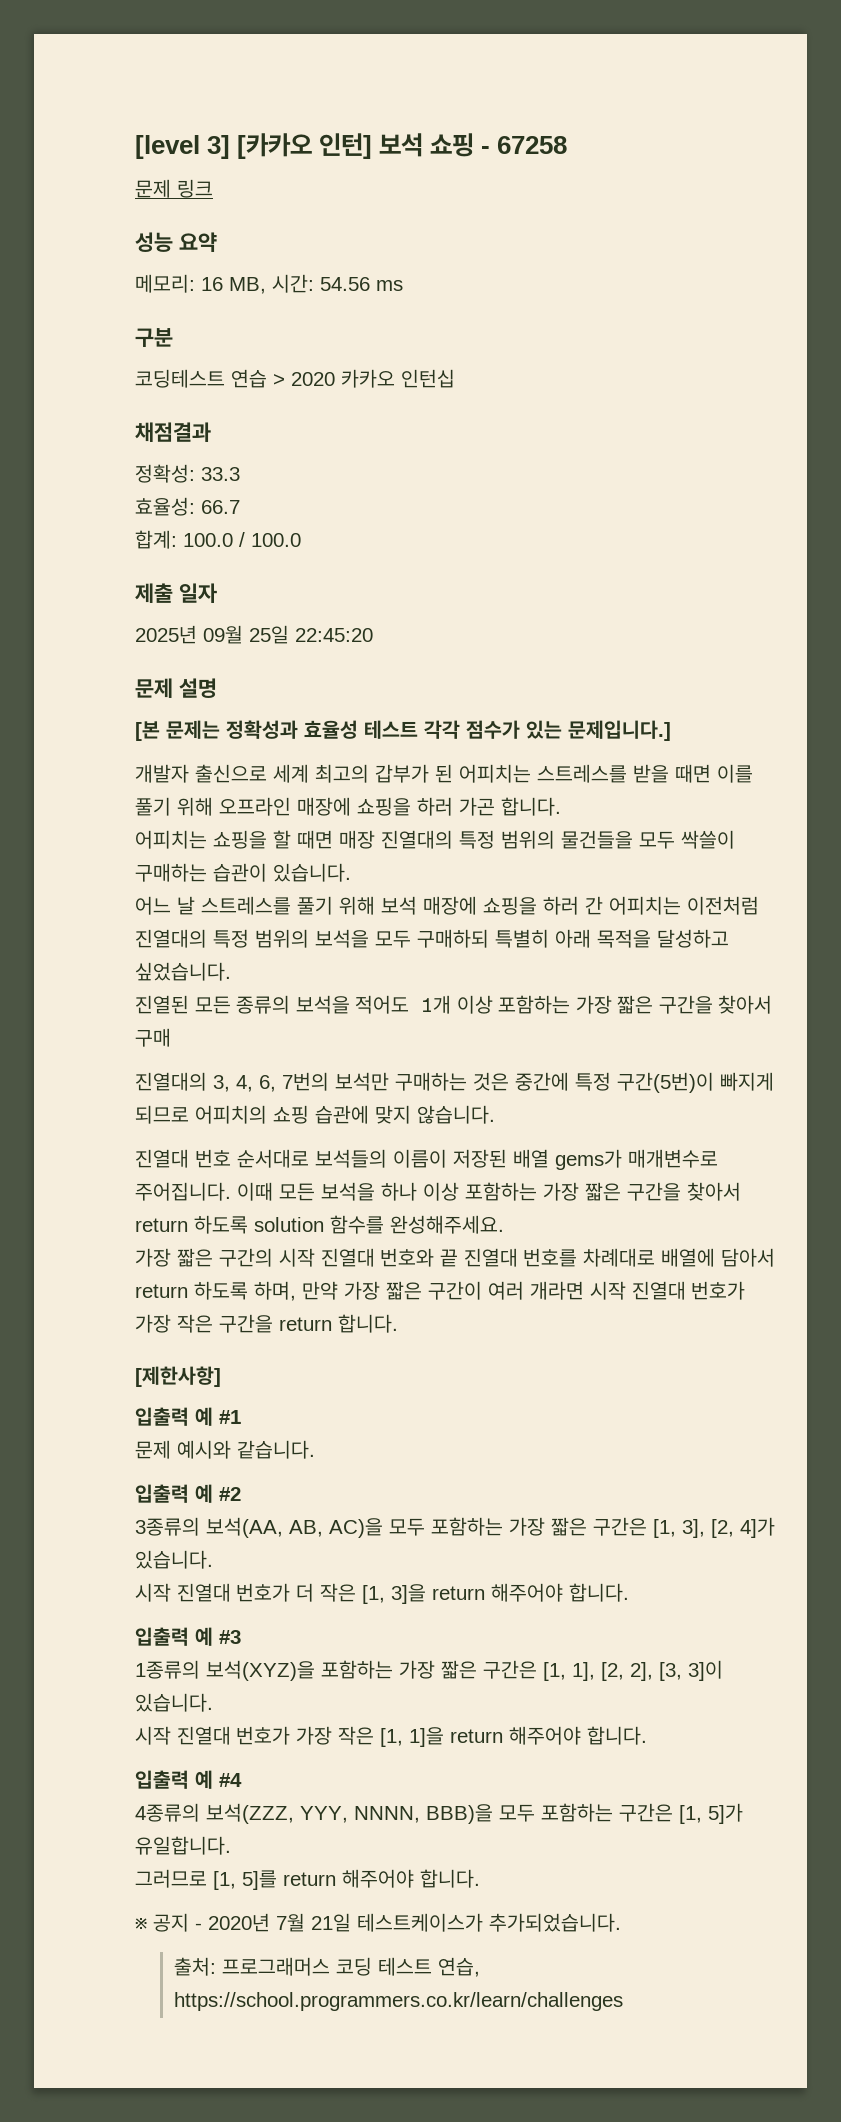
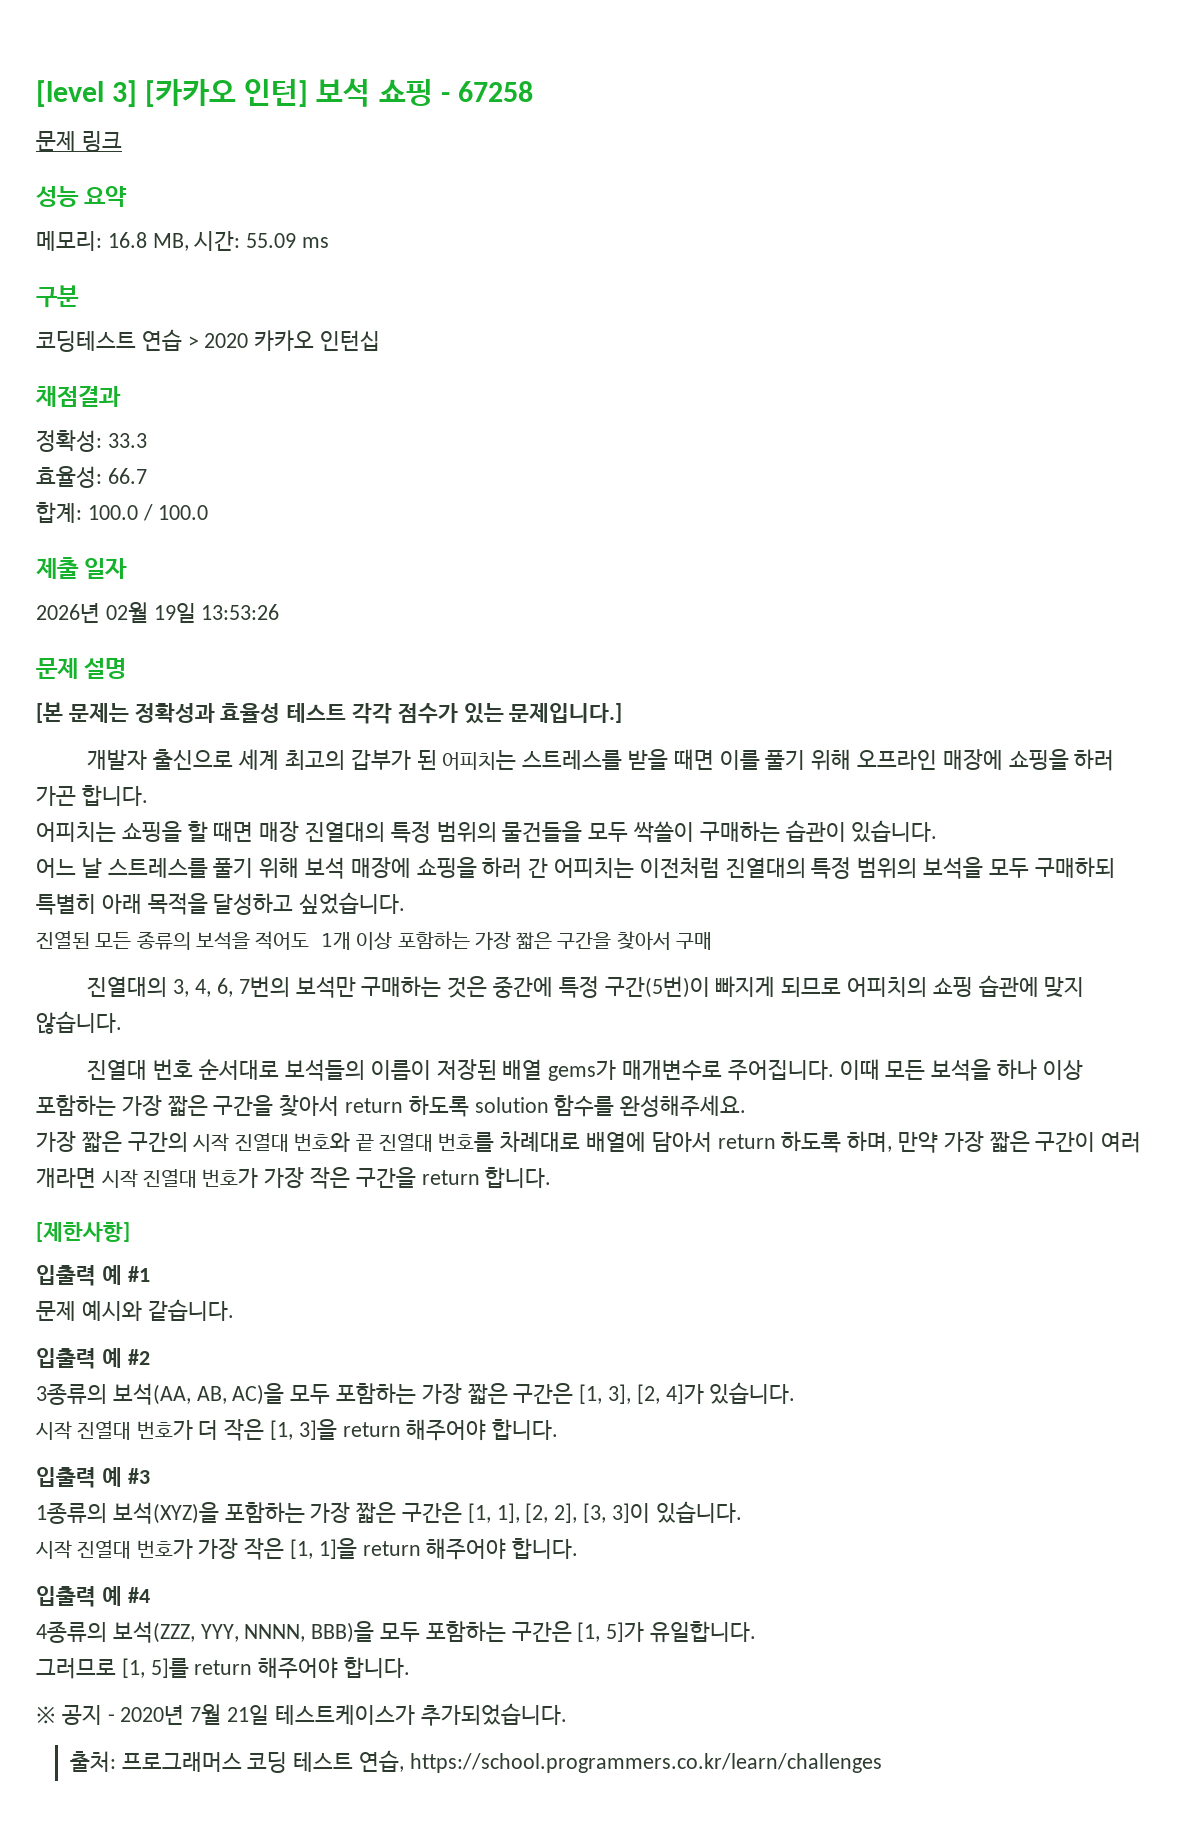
[201,277,223,291] 16 -> [107,232,147,248] 16.8
[320,277,370,291] 54.56 -> [246,233,297,248] 55.09
[135,625,373,644] 2025년 09월 25일 22:45:20 -> [36,602,280,623] 2026년 02월 19일 13:53:26

